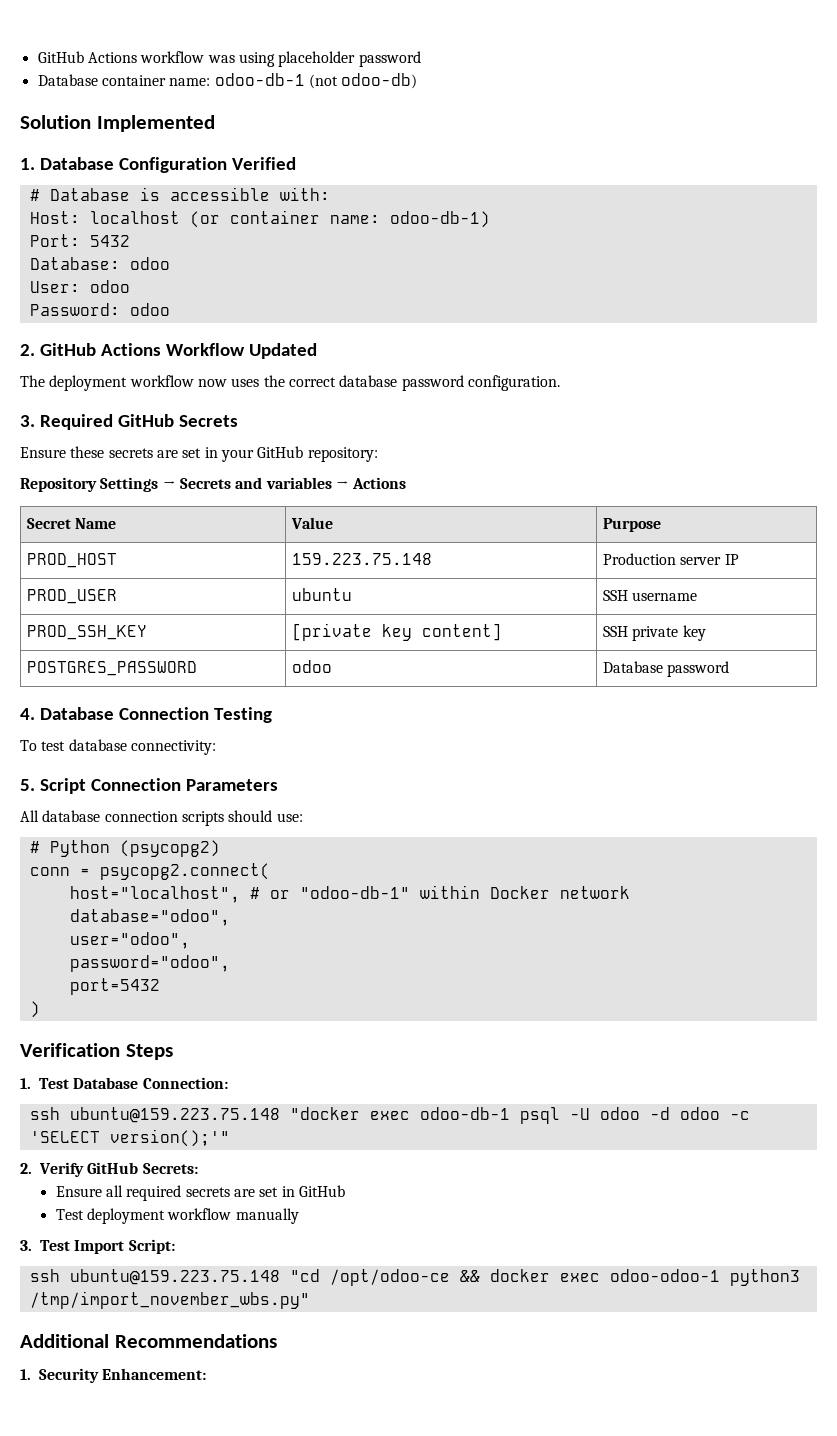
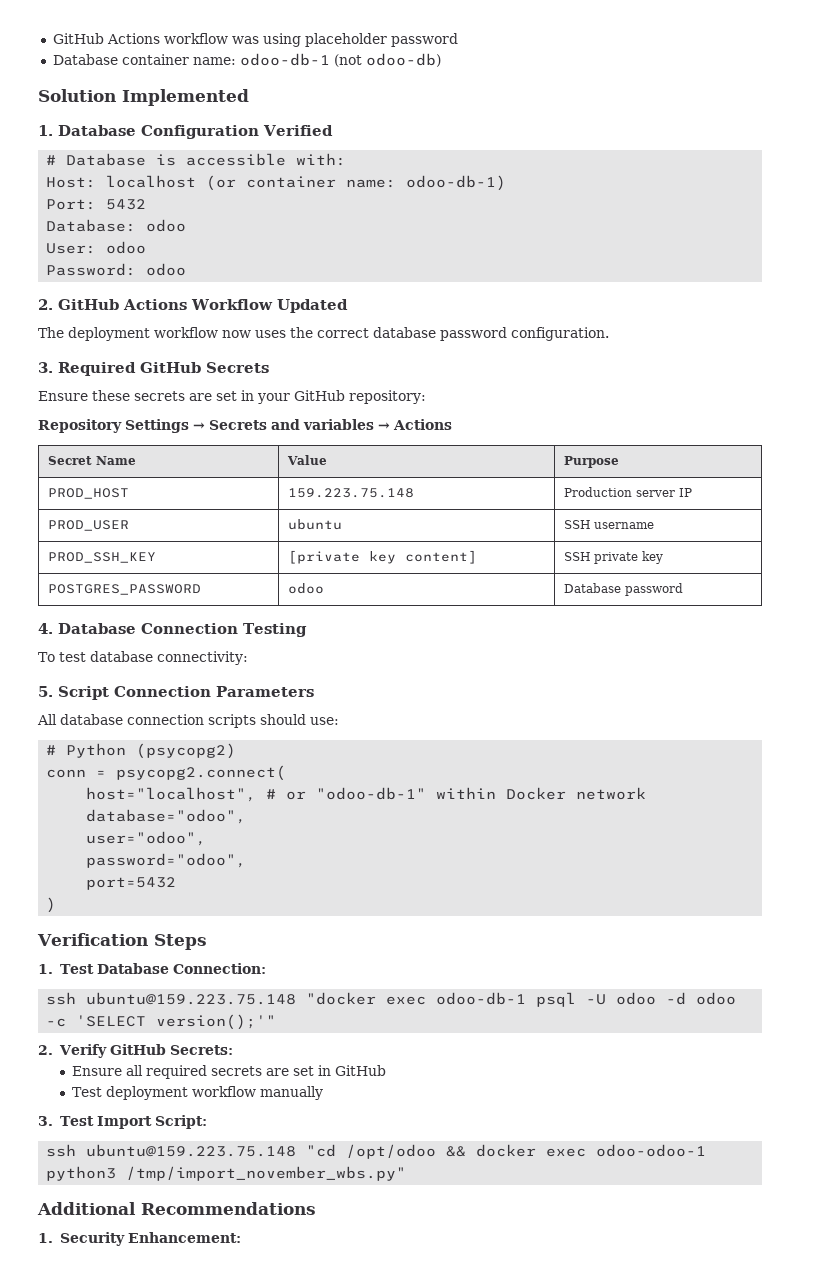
[329,1269,450,1286] /opt/odoo-ce -> [346,1144,437,1159] /opt/odoo

